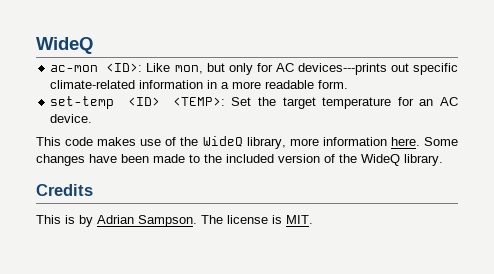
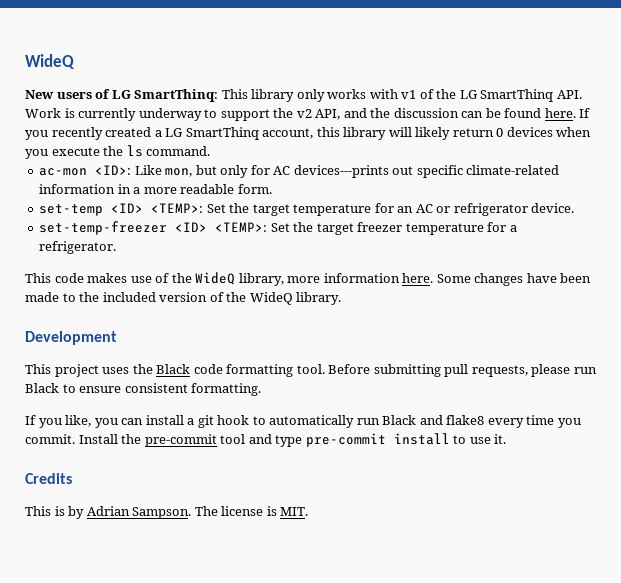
[36,37,93,54] WideQ -> [25,54,75,69] [25,89,582,102] [25,108,591,121] [25,127,592,140] [25,145,211,159] WideQ // New users of LG SmartThinq: This library only works with v1 of the LG SmartThinq API. Work is currently underway to support the v2 API, and the discussion can be found here. If you recently created a LG SmartThinq account, this library will likely return 0 devices when you execute the ls command.
(458, 101) none -> [436,203,528,216] or refrigerator
(93, 118) none -> [39,221,517,235] [39,241,117,254] // set-temp-freezer <ID> <TEMP>: Set the target freezer temperature for a refrigerator.
(443, 160) none -> [25,331,117,345] [25,364,597,377] [25,383,262,396] [25,415,581,428] [25,433,507,447] // Development // This project uses the Black code formatting tool. Before submitting pull requests, please run Black to ensure consistent formatting. // If you like, you can install a git hook to automatically run Black and flake8 every time you commit. Install the pre-commit tool and type pre-commit install to use it.

